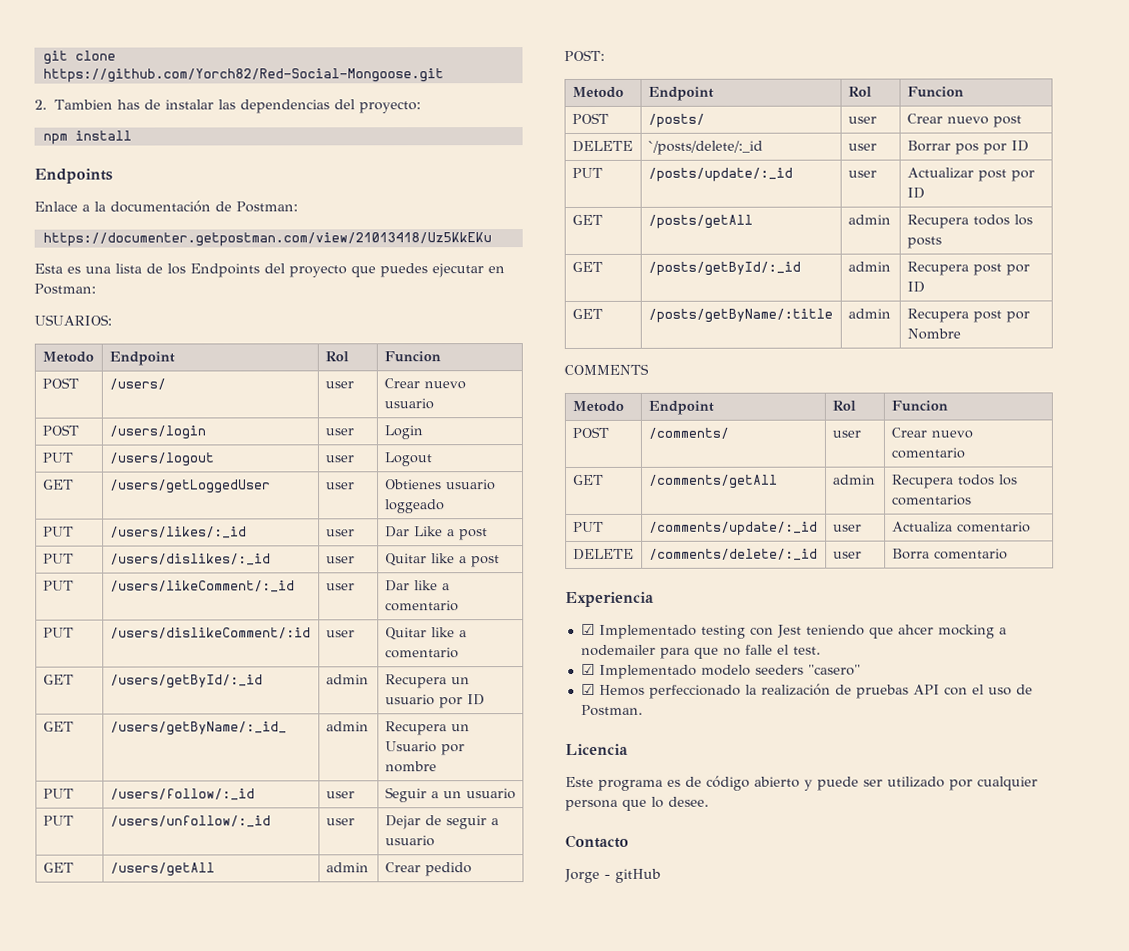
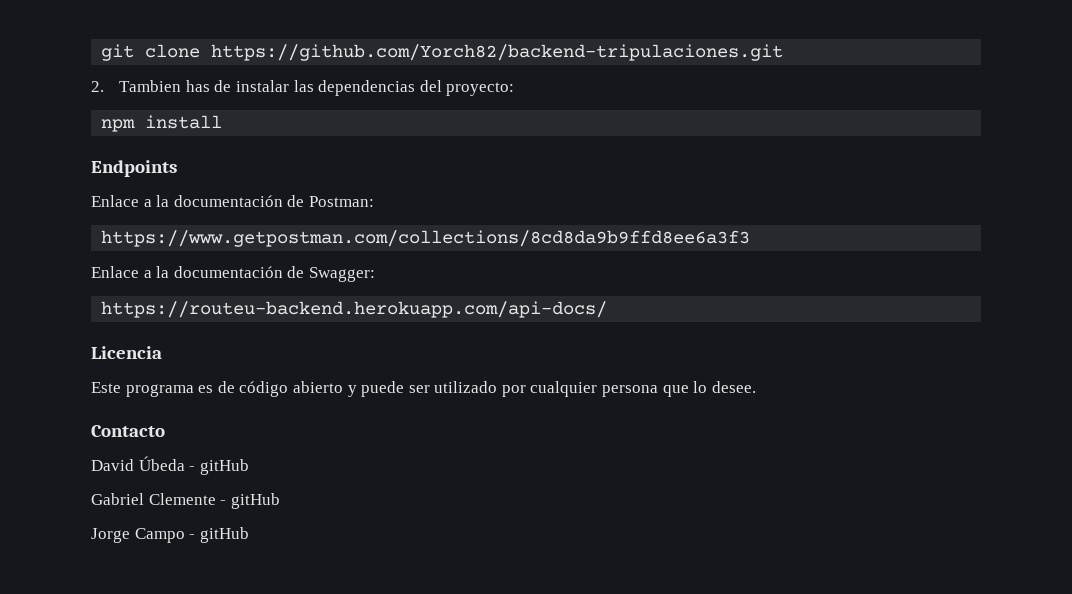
[42,68,444,83] https://github.com/Yorch82/Red-Social-Mongoose.git -> [211,44,784,61] https://github.com/Yorch82/backend-tripulaciones.git
[42,232,492,247] [34,263,505,278] [34,283,96,295] [34,314,112,326] [41,351,94,363] [108,351,175,366] [324,351,349,362] [383,351,441,363] [41,377,79,389] [108,378,166,390] [324,381,354,389] [383,378,466,390] [383,398,434,410] [41,424,79,436] [108,425,206,440] [324,428,354,436] [383,425,423,440] [41,452,73,463] [108,452,214,467] [324,455,354,463] [383,452,432,467] [42,479,74,490] [109,479,271,494] [325,482,355,490] [384,479,496,491] [384,499,445,514] [42,526,74,537] [109,526,247,539] [325,529,355,537] [384,526,488,541] [42,553,74,564] [109,553,271,566] [325,556,355,564] [384,553,500,568] [42,580,74,591] [109,580,295,593] [325,583,355,591] [384,580,450,592] [384,600,459,612] [42,627,74,638] [109,627,311,639] [325,630,355,638] [384,627,467,641] [384,647,459,659] [42,674,74,685] [109,674,263,689] [325,674,369,685] [384,674,470,689] [384,694,485,709] [42,721,74,732] [109,721,287,736] [325,721,369,732] [384,721,470,736] [384,741,465,756] [384,761,437,773] [42,788,74,799] [109,788,255,801] [325,791,355,799] [384,787,516,803] [42,815,74,826] [109,815,271,828] [325,818,355,826] [384,815,499,830] [384,835,435,847] [42,862,74,873] [109,862,215,877] [325,862,369,873] [384,862,472,877] [564,49,605,61] [571,86,624,98] [647,86,714,101] [847,86,872,97] [906,86,964,98] [571,112,609,124] [647,113,705,128] [847,116,877,124] [906,113,1022,128] [571,140,633,152] [647,140,763,155] [847,143,877,151] [906,140,1029,155] [571,167,603,178] [647,167,793,182] [847,170,877,178] [906,167,1035,182] [906,187,925,199] [571,214,603,225] [647,214,753,229] [847,214,891,225] [906,214,1033,229] [906,236,942,249] [571,261,603,272] [647,261,801,276] [847,261,891,272] [906,261,1030,276] [906,281,925,293] [571,308,603,319] [647,308,833,323] [847,308,891,319] [906,308,1030,323] [906,328,961,340] [564,363,649,375] [571,400,624,412] [647,400,714,415] [831,400,856,411] [890,400,948,412] [571,426,609,438] [647,427,729,439] [831,430,861,438] [890,427,973,439] [890,447,965,459] [571,474,604,485] [647,474,778,489] [831,474,876,485] [890,474,1018,489] [891,494,972,506] [572,521,604,532] [648,521,818,536] [832,524,862,532] [891,521,1031,533] [572,548,634,560] [648,548,818,561] [832,551,862,559] [891,548,1008,560] [565,591,654,607] [580,623,1007,639] [580,644,821,659] [580,663,861,679] [580,683,1033,699] [580,704,643,716] https://documenter.getpostman.com/view/21013418/Uz5KkEKu // Esta es una lista de los Endpoints del proyecto que puedes ejecutar en Postman: // USUARIOS: // Metodo | Endpoint | Rol | Funcion // POST | /users/ | user | Crear nuevo usuario // POST | /users/login | user | Login // PUT | /users/logout | user | Logout // GET | /users/getLoggedUser | user | Obtienes usuario loggeado // PUT | /users/likes/:_id | user | Dar Like a post // PUT | /users/dislikes/:_id | user | Quitar like a post // PUT | /users/likeComment/:_id | user | Dar like a comentario // PUT | /users/dislikeComment/:id | user | Quitar like a comentario // GET | /users/getById/:_id | admin | Recupera un usuario por ID // GET | /users/getByName/:_id_ | admin | Recupera un Usuario por nombre // PUT | /users/follow/:_id | user | Seguir a un usuario // PUT | /users/unfollow/:_id | user | Dejar de seguir a usuario // GET | /users/getAll | admin | Crear pedido // POST: // Metodo | Endpoint | Rol | Funcion // POST | /posts/ | user | Crear nuevo post // DELETE | `/posts/delete/:_id | user | Borrar pos por ID // PUT | /posts/update/:_id | user | Actualizar post por ID // GET | /posts/getAll | admin | Recupera todos los posts // GET | /posts/getById/:_id | admin | Recupera post por ID // GET | /posts/getByName/:title | admin | Recupera post por Nombre // COMMENTS // Metodo | Endpoint | Rol | Funcion // POST | /comments/ | user | Crear nuevo comentario // GET | /comments/getAll | admin | Recupera todos los comentarios // PUT | /comments/update/:_id | user | Actualiza comentario // DELETE | /comments/delete/:_id | user | Borra comentario // Experiencia // ☑ Implementado testing con Jest teniendo que ahcer mocking a nodemailer para que no falle el test. // ☑ Implementado modelo seeders "casero" // ☑ Hemos perfeccionado la realización de pruebas API con el uso de Postman. -> [101,230,751,247] [91,266,375,282] [101,301,608,318] https://www.getpostman.com/collections/8cd8da9b9ffd8ee6a3f3 // Enlace a la documentación de Swagger: // https://routeu-backend.herokuapp.com/api-docs/
[564,868,661,884] Jorge - gitHub -> [91,456,249,475] [91,493,280,509] [91,527,249,543] David Úbeda - gitHub // Gabriel Clemente - gitHub // Jorge Campo - gitHub

